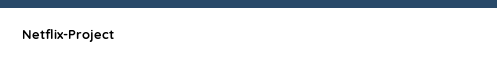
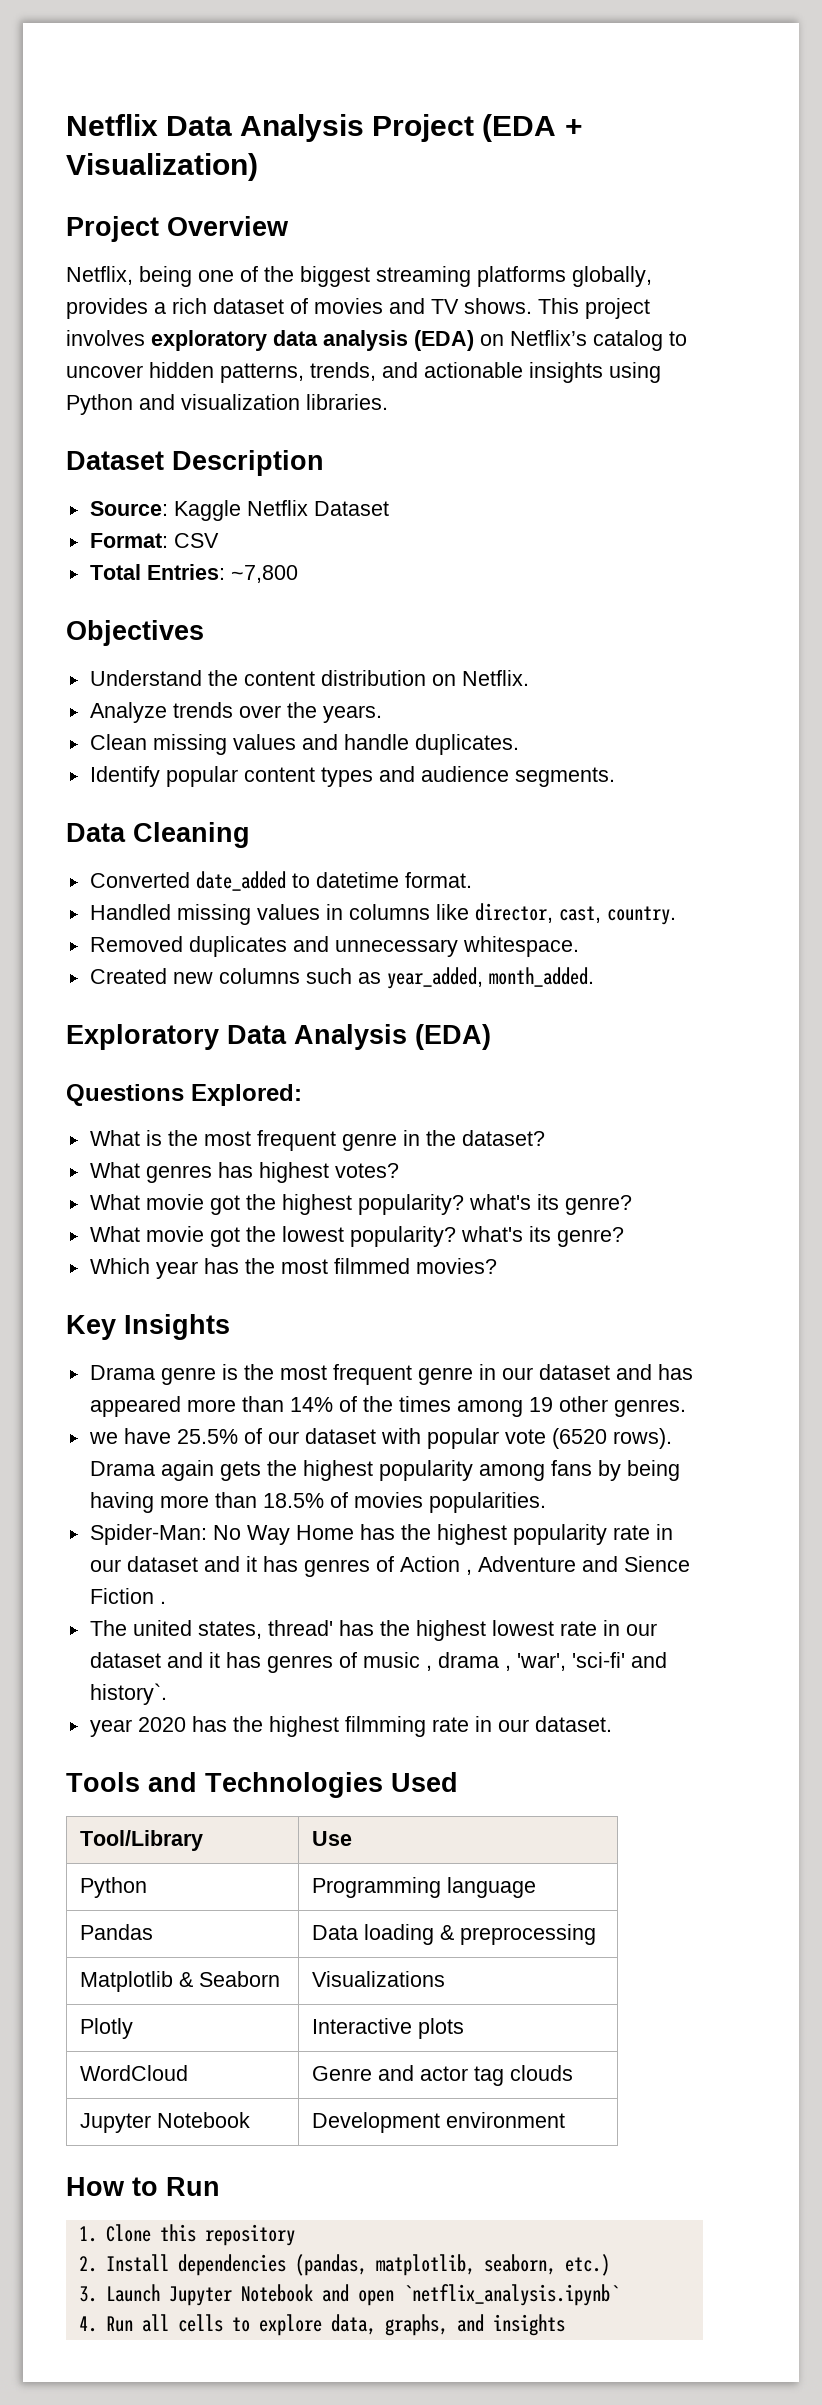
[22,29,114,42] Netflix-Project -> [66,114,583,142] [66,153,258,181] [66,216,289,242] [66,266,652,287] [66,298,650,319] [66,330,687,351] [66,362,661,383] [66,394,388,415] [66,450,324,476] [89,500,389,521] [89,533,219,548] [89,564,298,583] [66,620,204,646] [89,670,529,686] [89,702,382,723] [89,734,519,755] [89,766,615,787] [66,822,250,848] [89,871,472,891] [89,903,676,925] [89,936,579,957] [89,967,594,989] [66,1024,491,1050] [66,1084,302,1106] [89,1130,545,1151] [89,1162,399,1183] [89,1194,632,1215] [89,1226,624,1247] [89,1258,497,1279] [66,1314,230,1340] [89,1364,693,1385] [89,1396,686,1417] [88,1428,672,1449] [89,1460,680,1481] [89,1492,546,1513] [89,1524,673,1545] [89,1556,690,1577] [89,1588,166,1604] [89,1620,657,1641] [89,1652,667,1673] [89,1683,167,1705] [89,1716,612,1737] [66,1772,458,1798] [80,1830,204,1851] [312,1831,353,1846] [80,1877,148,1898] [312,1877,537,1898] [80,1924,154,1940] [312,1924,597,1945] [80,1971,281,1992] [312,1971,446,1987] [80,2018,134,2039] [312,2018,465,2039] [80,2065,189,2081] [312,2065,574,2086] [80,2112,251,2133] [312,2112,566,2133] [66,2177,220,2196] [78,2224,295,2246] [78,2254,610,2276] [78,2284,619,2306] [78,2314,565,2336] Netflix Data Analysis Project (EDA + Visualization) // Project Overview // Netflix, being one of the biggest streaming platforms globally, provides a rich dataset of movies and TV shows. This project involves exploratory data analysis (EDA) on Netflix’s catalog to uncover hidden patterns, trends, and actionable insights using Python and visualization libraries. // Dataset Description // Source: Kaggle Netflix Dataset // Format: CSV // Total Entries: ~7,800 // Objectives // Understand the content distribution on Netflix. // Analyze trends over the years. // Clean missing values and handle duplicates. // Identify popular content types and audience segments. // Data Cleaning // Converted date_added to datetime format. // Handled missing values in columns like director, cast, country. // Removed duplicates and unnecessary whitespace. // Created new columns such as year_added, month_added. // Exploratory Data Analysis (EDA) // Questions Explored: // What is the most frequent genre in the dataset? // What genres has highest votes? // What movie got the highest popularity? what's its genre? // What movie got the lowest popularity? what's its genre? // Which year has the most filmmed movies? // Key Insights // Drama genre is the most frequent genre in our dataset and has appeared more than 14% of the times among 19 other genres. // we have 25.5% of our dataset with popular vote (6520 rows). Drama again gets the highest popularity among fans by being having more than 18.5% of movies popularities. // Spider-Man: No Way Home has the highest popularity rate in our dataset and it has genres of Action , Adventure and Sience Fiction . // The united states, thread' has the highest lowest rate in our dataset and it has genres of music , drama , 'war', 'sci-fi' and history`. // year 2020 has the highest filmming rate in our dataset. // Tools and Technologies Used // Tool/Library | Use // Python | Programming language // Pandas | Data loading & preprocessing // Matplotlib & Seaborn | Visualizations // Plotly | Interactive plots // WordCloud | Genre and actor tag clouds // Jupyter Notebook | Development environment // How to Run // 1. Clone this repository // 2. Install dependencies (pandas, matplotlib, seaborn, etc.) // 3. Launch Jupyter Notebook and open `netflix_analysis.ipynb` // 4. Run all cells to explore data, graphs, and insights

